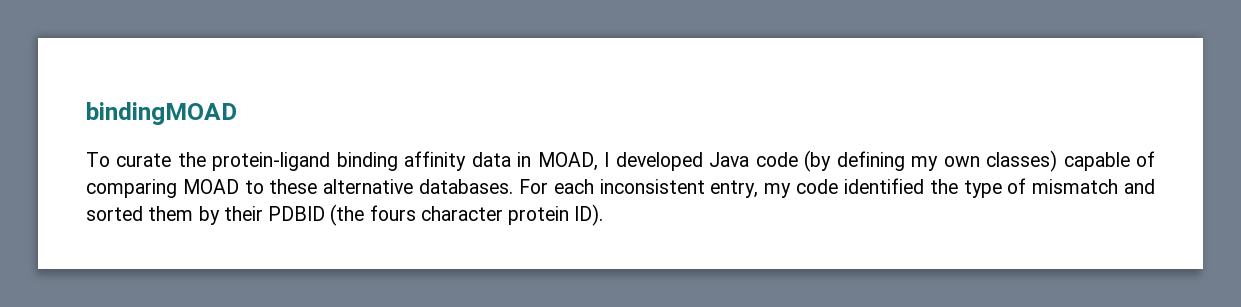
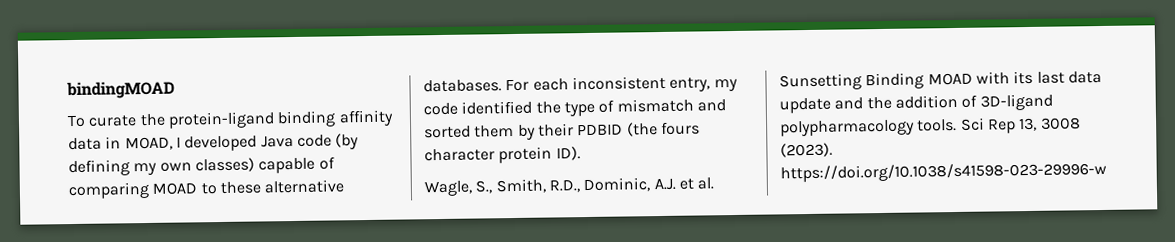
(604, 215) none -> [424,177,715,197] [779,70,1102,91] [779,93,1053,114] [780,117,1081,137] [780,142,833,158] [780,161,1107,183] // Wagle, S., Smith, R.D., Dominic, A.J. et al. Sunsetting Binding MOAD with its last data update and the addition of 3D-ligand polypharmacology tools. Sci Rep 13, 3008 (2023). https://doi.org/10.1038/s41598-023-29996-w

